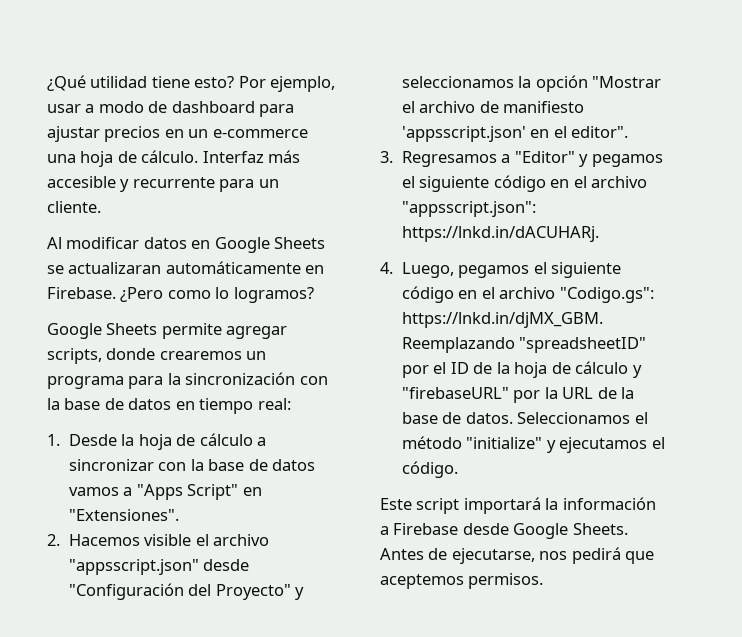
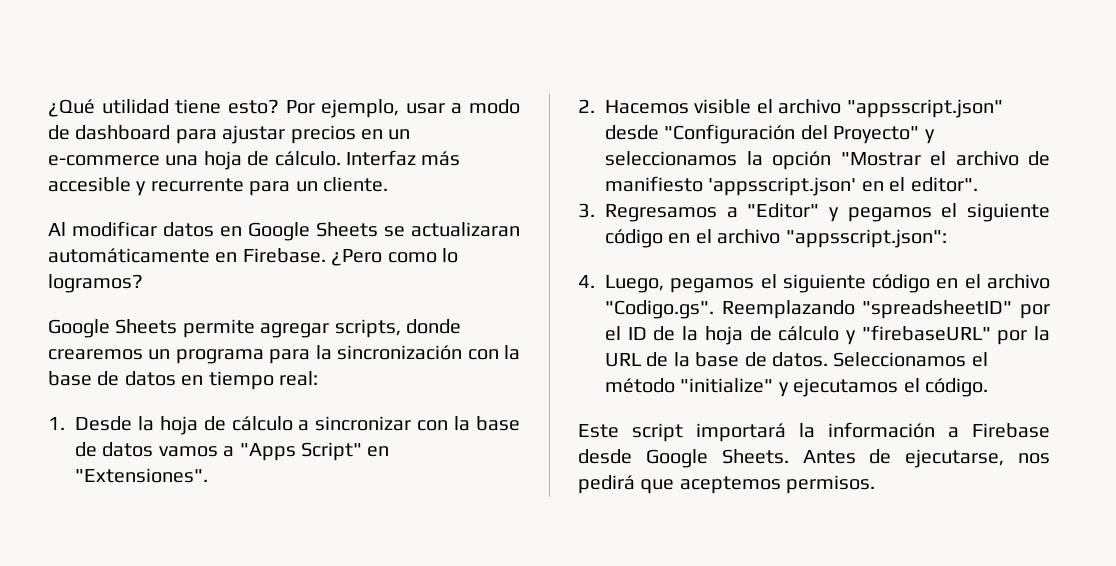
[401,226,599,242] https://lnkd.in/dACUHARj. -> (947, 238) none
[559,287,654,303] [401,312,603,328] "Codigo.gs": https://lnkd.in/djMX_GBM. -> [605,300,714,319] "Codigo.gs".

